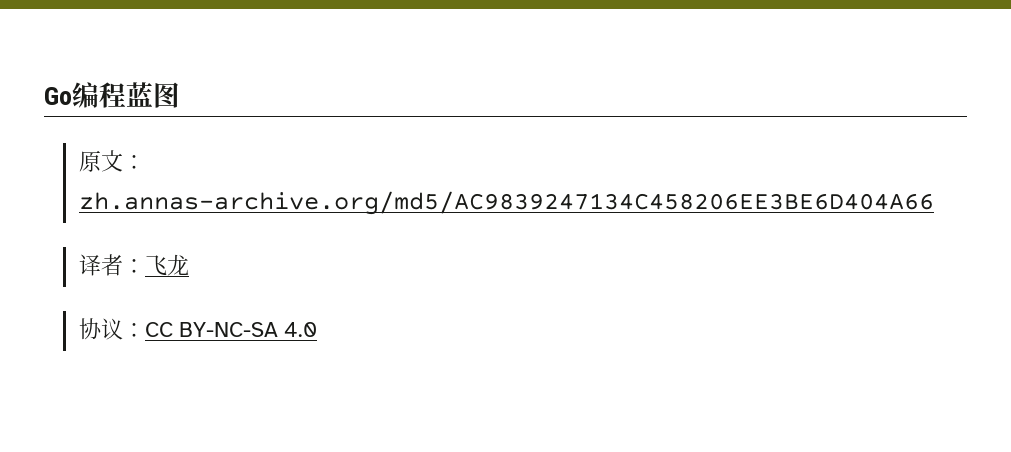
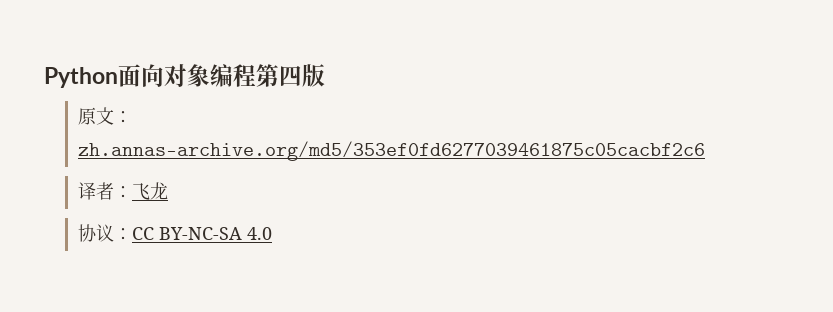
[44,82,180,108] Go编程蓝图 -> [44,64,325,88] Python面向对象编程第四版
[78,191,934,215] zh.annas-archive.org/md5/AC9839247134C458206EE3BE6D404A66 -> [77,141,705,161] zh.annas-archive.org/md5/353ef0fd6277039461875c05cacbf2c6

